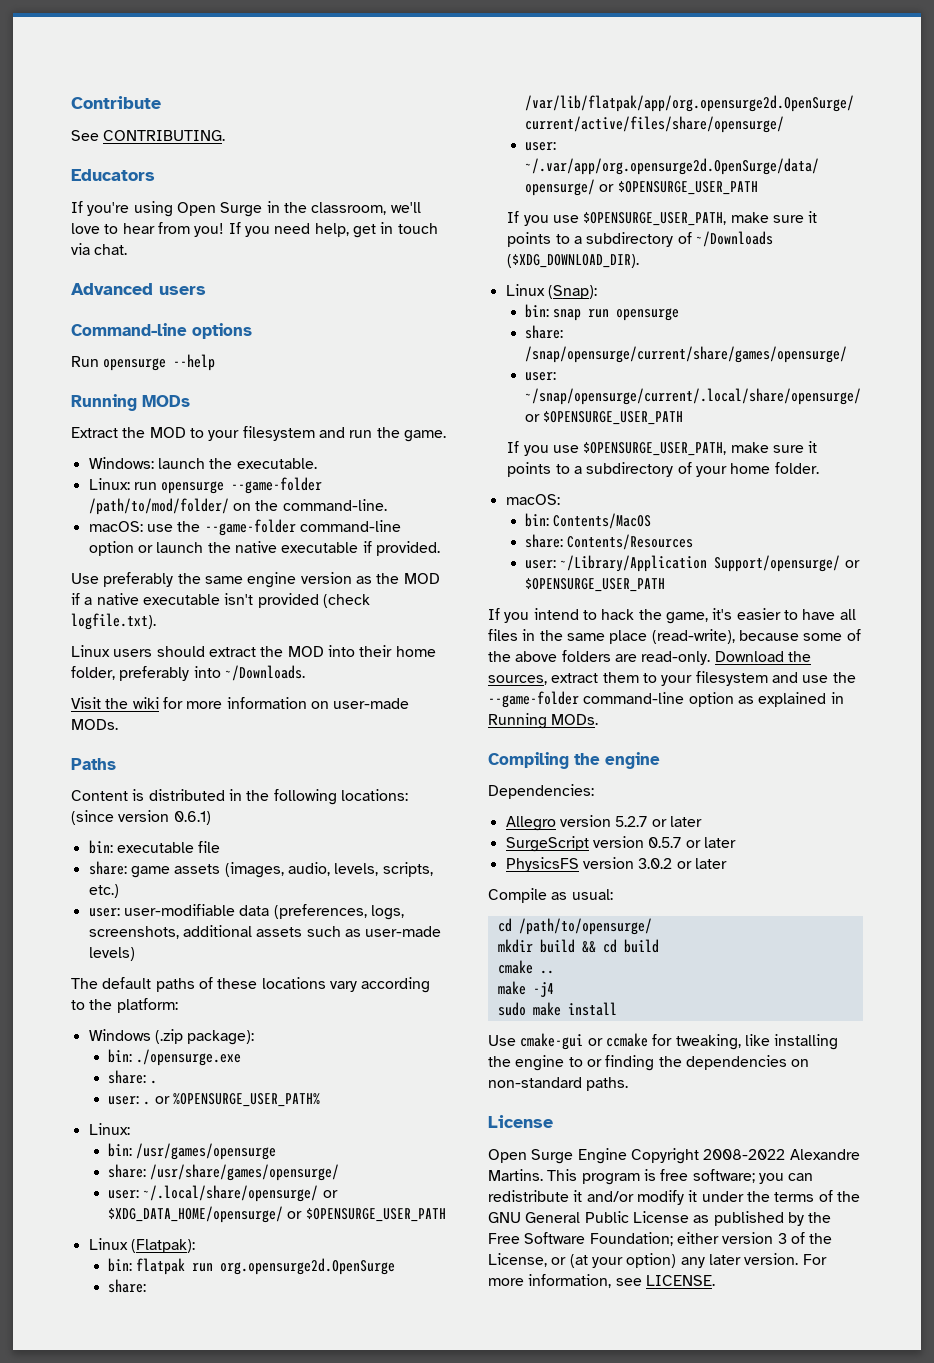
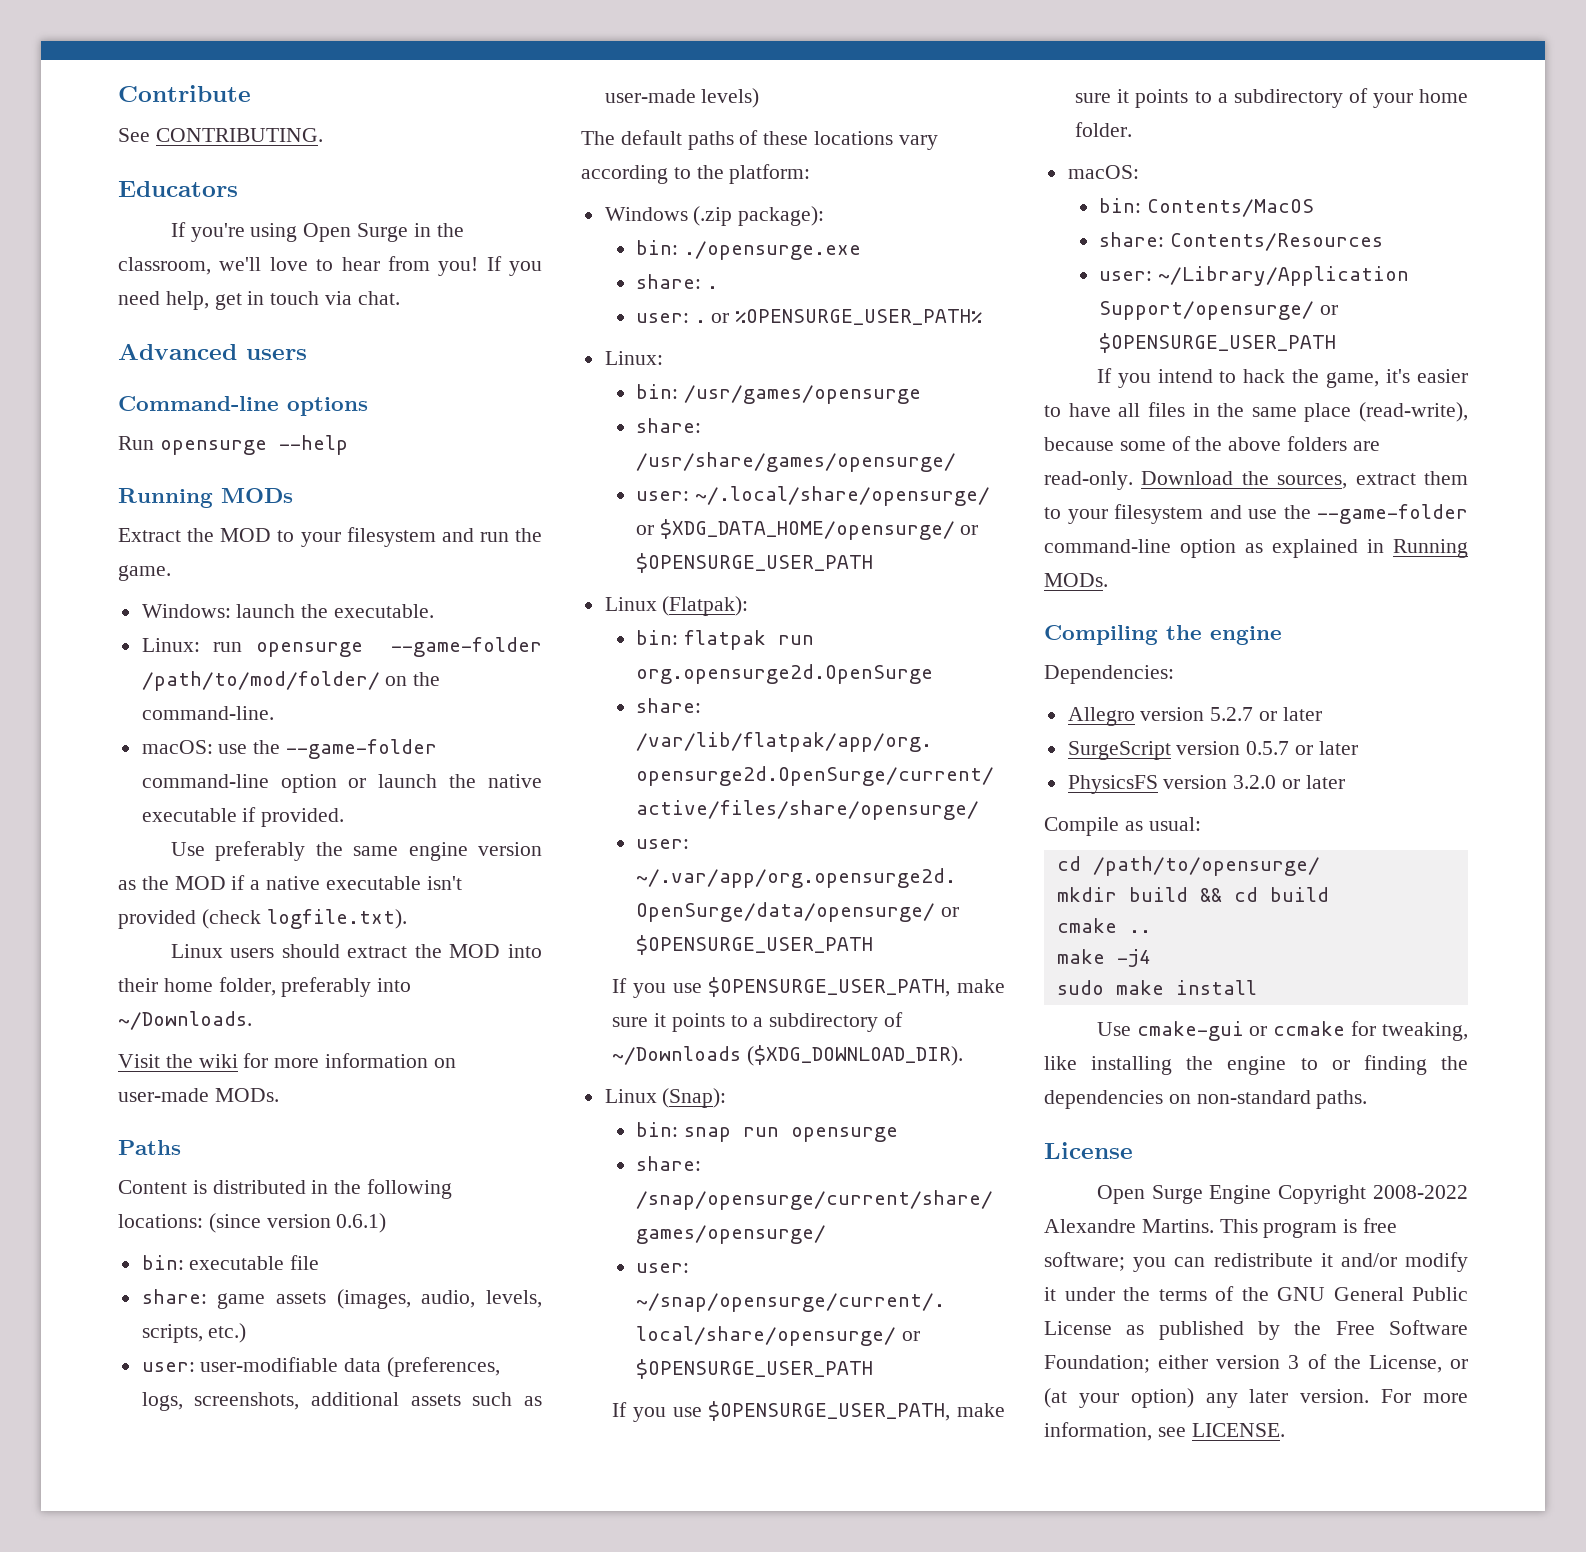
[638,858,673,869] 3.0.2 -> [1233,775,1277,789] 3.2.0

